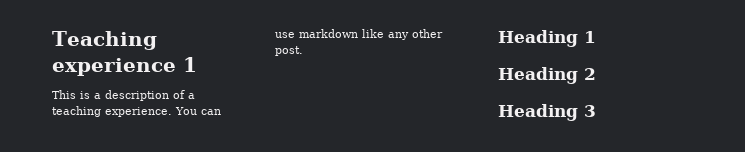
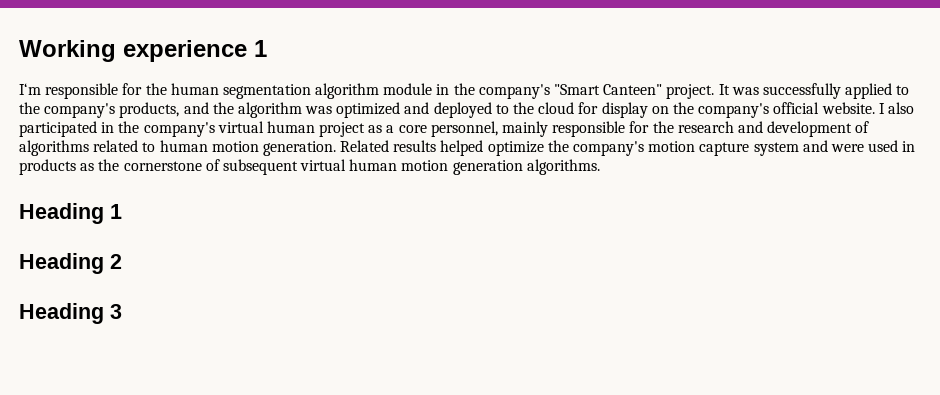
[52,31,157,50] Teaching -> [19,40,116,62] Working
[52,90,195,101] [52,106,221,117] [275,29,443,40] [275,46,303,56] This is a description of a teaching experience. You can use markdown like any other post. -> [19,83,910,99] [19,102,914,118] [19,121,870,137] [19,140,916,156] [19,159,600,175] I‘m responsible for the human segmentation algorithm module in the company's "Smart Canteen" project. It was successfully applied to the company's products, and the algorithm was optimized and deployed to the cloud for display on the company's official website. I also participated in the company's virtual human project as a core personnel, mainly responsible for the research and development of algorithms related to human motion generation. Related results helped optimize the company's motion capture system and were used in products as the cornerstone of subsequent virtual human motion generation algorithms.

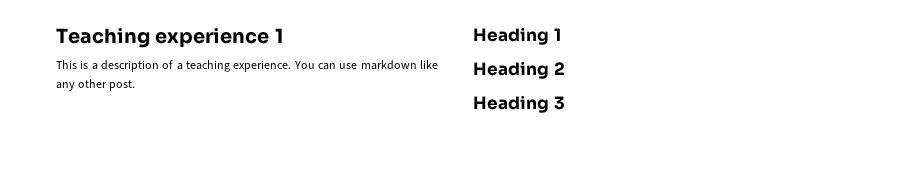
[19,40,116,62] Working -> [56,28,150,48] Teaching
[19,83,910,99] [19,102,914,118] [19,121,870,137] [19,140,916,156] [19,159,600,175] I‘m responsible for the human segmentation algorithm module in the company's "Smart Canteen" project. It was successfully applied to the company's products, and the algorithm was optimized and deployed to the cloud for display on the company's official website. I also participated in the company's virtual human project as a core personnel, mainly responsible for the research and development of algorithms related to human motion generation. Related results helped optimize the company's motion capture system and were used in products as the cornerstone of subsequent virtual human motion generation algorithms. -> [56,60,438,72] [56,79,136,91] This is a description of a teaching experience. You can use markdown like any other post.

